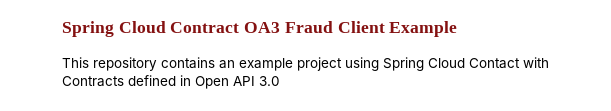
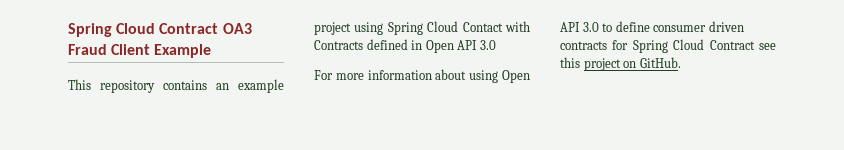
(280, 81) none -> [314,69,530,83] [560,21,744,32] [560,39,776,53] [560,57,681,71] // For more information about using Open API 3.0 to define consumer driven contracts for Spring Cloud Contract see this project on GitHub.

